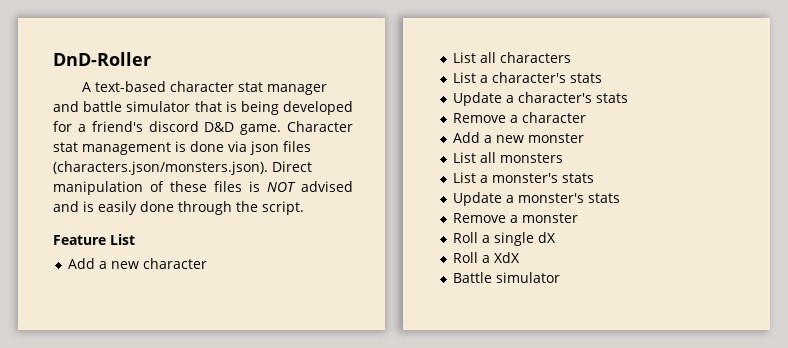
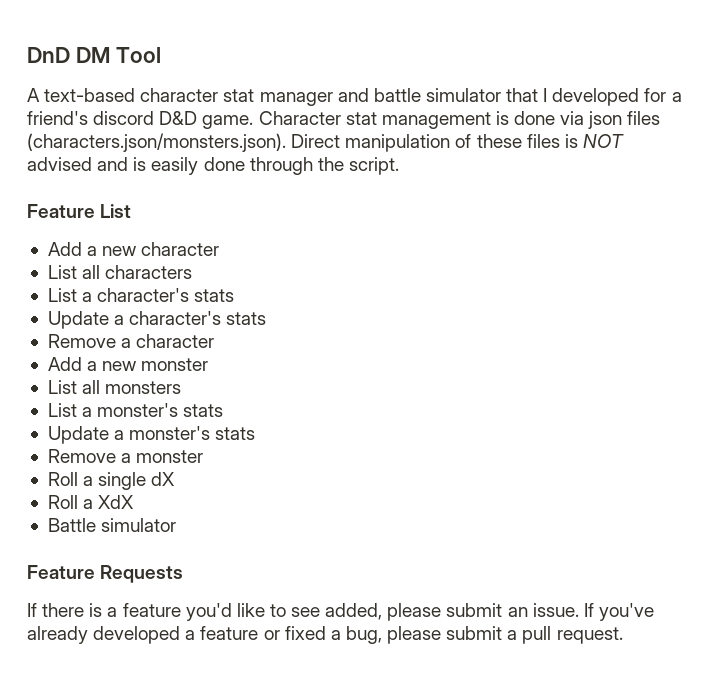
[53,52,151,66] DnD-Roller -> [27,47,161,63] DnD DM Tool
[225,101,279,115] is being -> [543,88,548,102] I
(560, 277) none -> [27,565,184,583] [27,603,654,621] [27,626,623,644] // Feature Requests // If there is a feature you'd like to see added, please submit an issue. If you've already developed a feature or fixed a bug, please submit a pull request.

